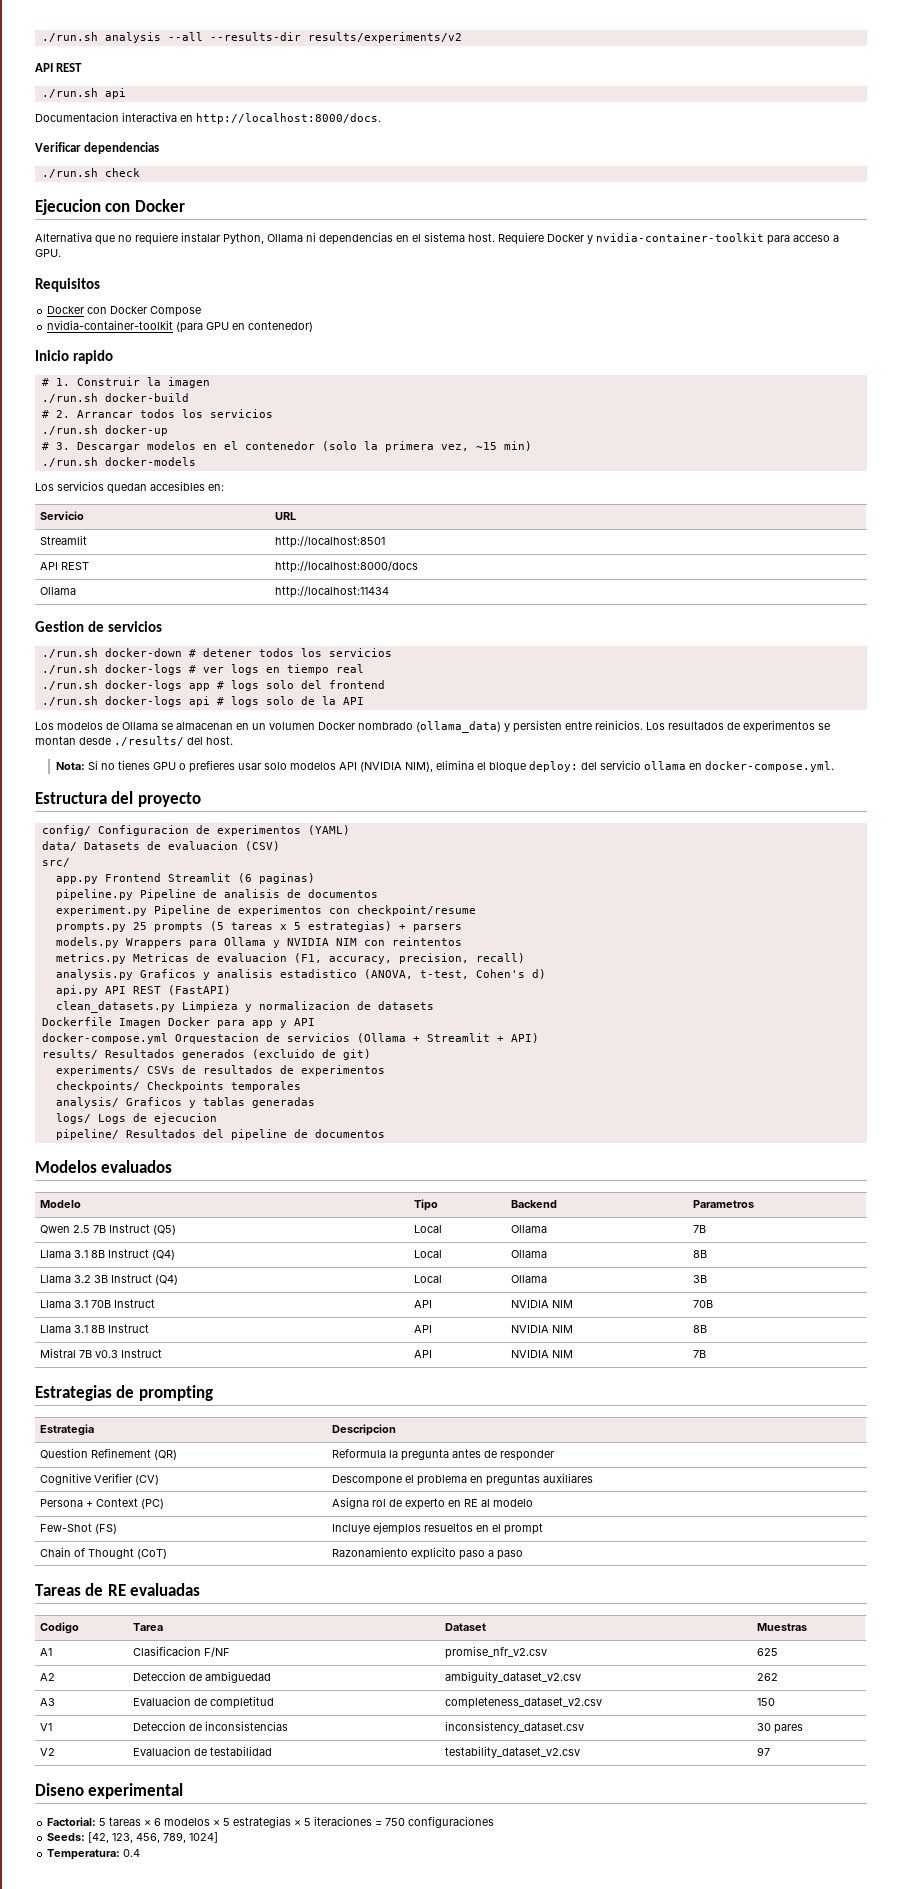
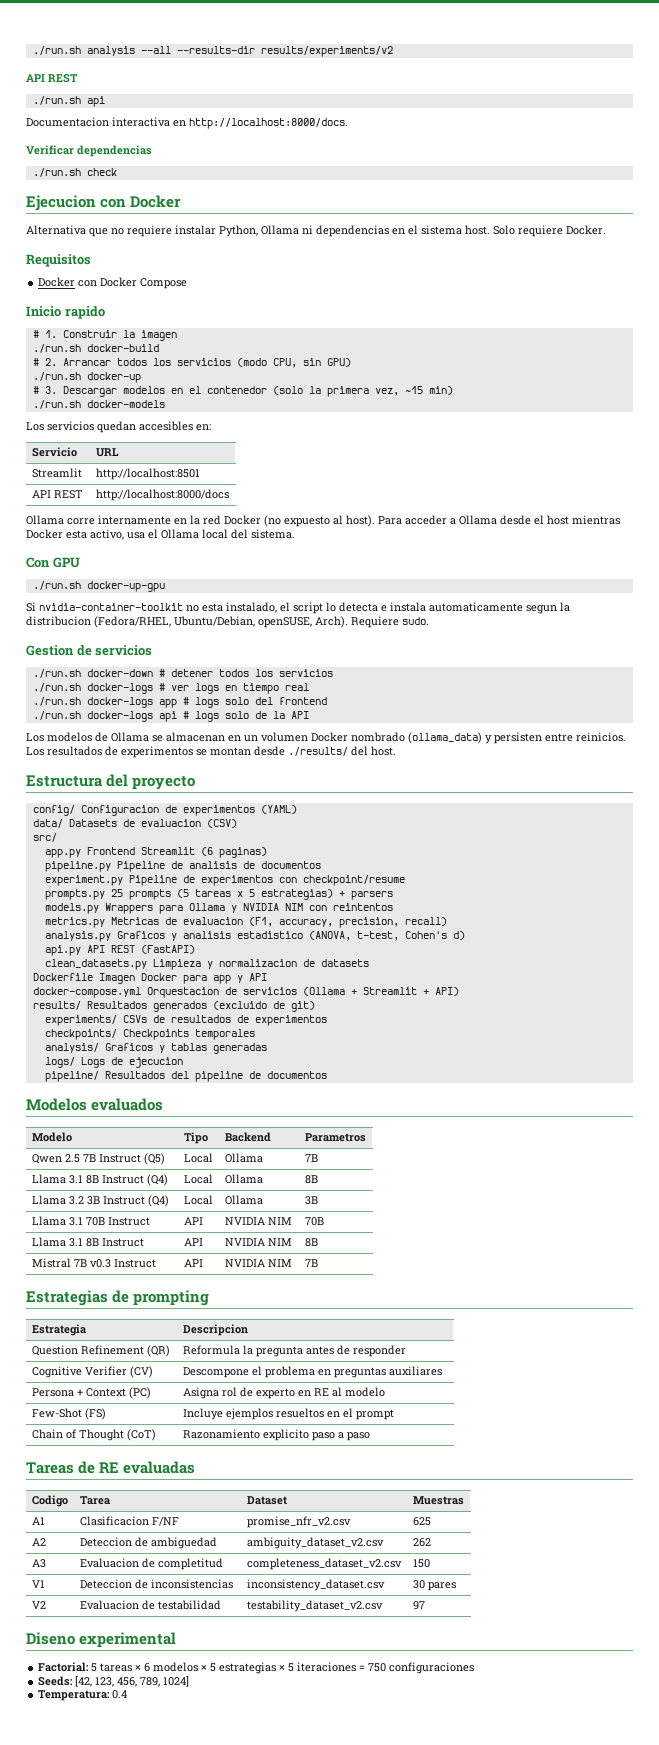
[498,232,839,245] [35,249,61,257] Requiere Docker y nvidia-container-toolkit para acceso a GPU. -> [493,225,606,237] Solo requiere Docker.
[47,320,314,333] // nvidia-container-toolkit (para GPU en contenedor) -> (188, 283) none
(273, 413) none -> [236,358,351,368] (modo CPU, sin GPU)
[40,587,77,595] [275,586,390,598] // Ollama | http://localhost:11434 -> [26,515,620,527] [26,529,295,540] [26,557,80,568] [32,581,165,592] [26,602,570,614] [26,616,429,628] // Ollama corre internamente en la red Docker (no expuesto al host). Para acceder a Ollama desde el host mientras Docker esta activo, usa el Ollama local del sistema. // Con GPU // ./run.sh docker-up-gpu // Si nvidia-container-toolkit no esta instalado, el script lo detecta e instala automaticamente segun la distribucion (Fedora/RHEL, Ubuntu/Debian, openSUSE, Arch). Requiere sudo.
[55,760,834,773] // Nota: Si no tienes GPU o prefieres usar solo modelos API (NVIDIA NIM), elimina el bloque deploy: del servicio ollama en docker-compose.yml. -> (396, 751) none

